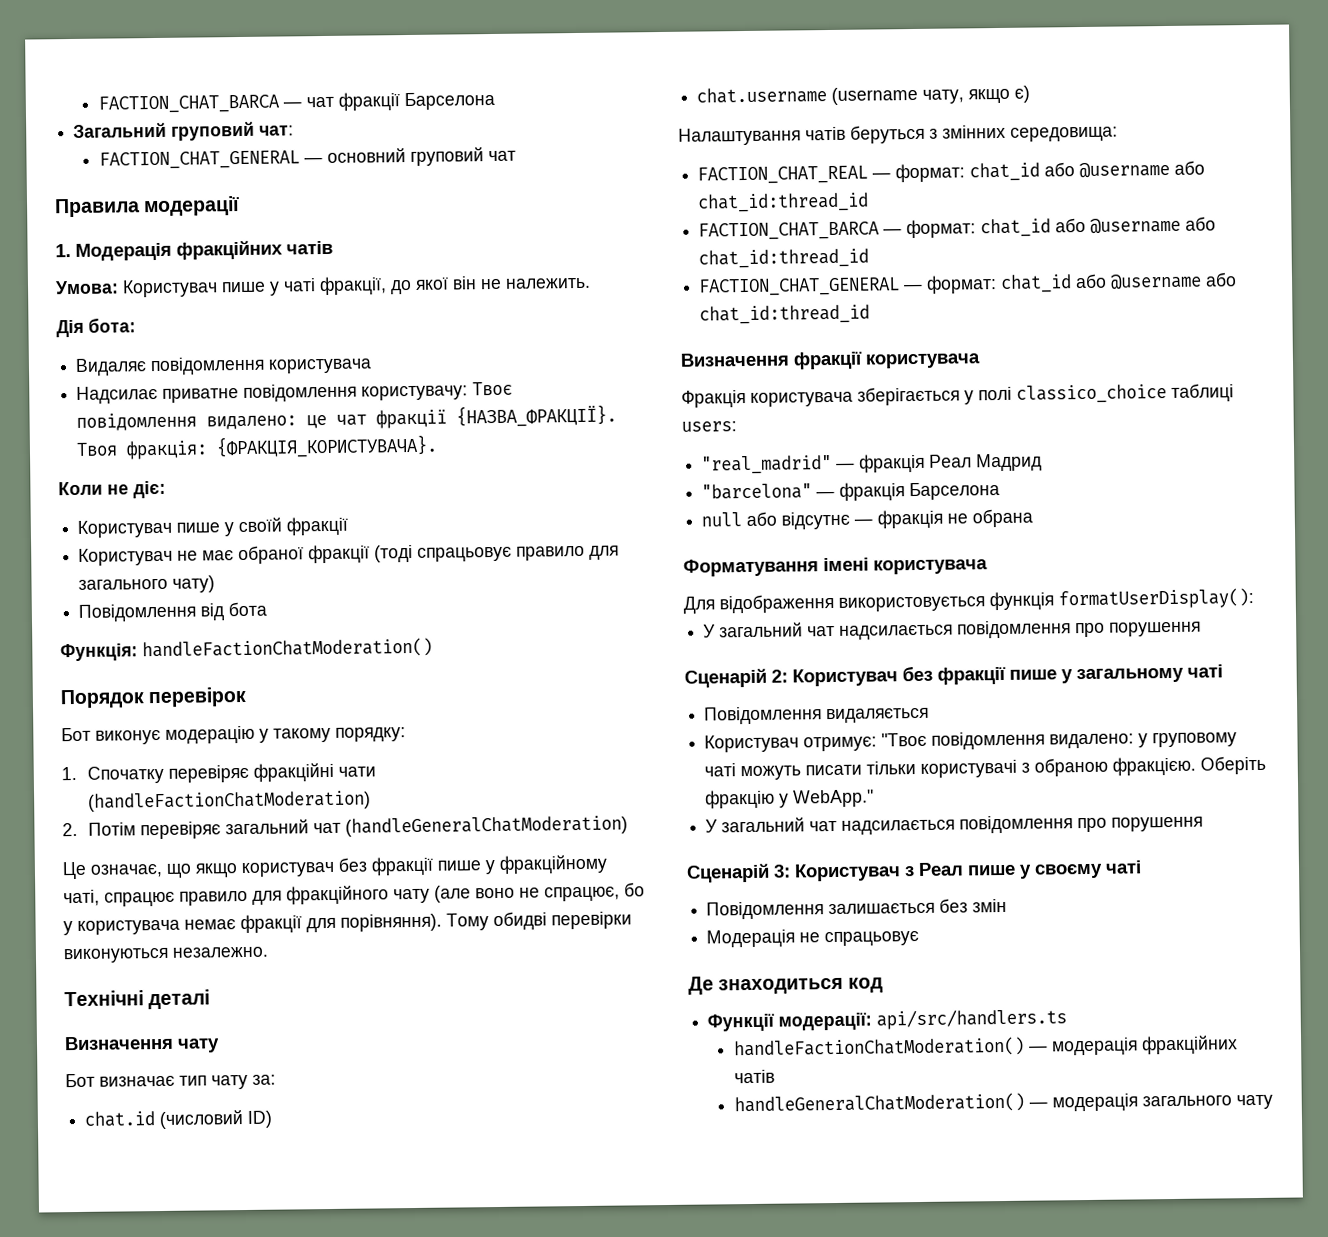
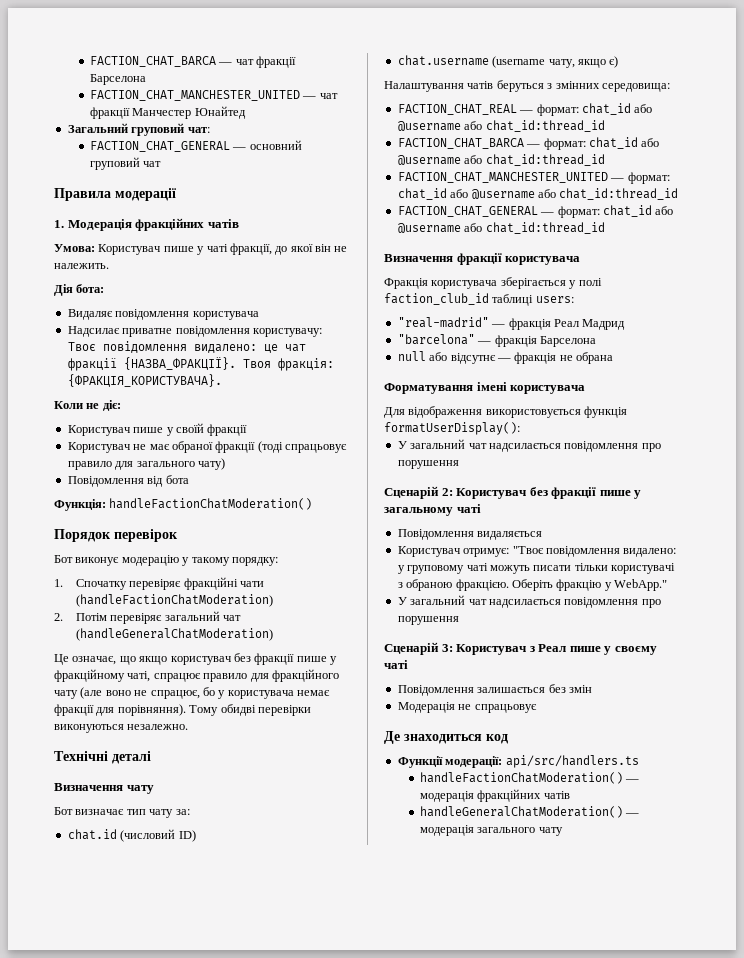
(495, 101) none -> [89,90,338,101] [89,106,246,119] // FACTION_CHAT_MANCHESTER_UNITED — чат фракції Манчестер Юнайтед
(870, 258) none -> [397,172,670,184] [397,188,679,200] // FACTION_CHAT_MANCHESTER_UNITED — формат: chat_id або @username або chat_id:thread_id
[1016,384,1167,404] classico_choice -> [384,293,489,305] faction_club_id
[701,454,833,475] "real_madrid" -> [397,317,489,328] "real-madrid"

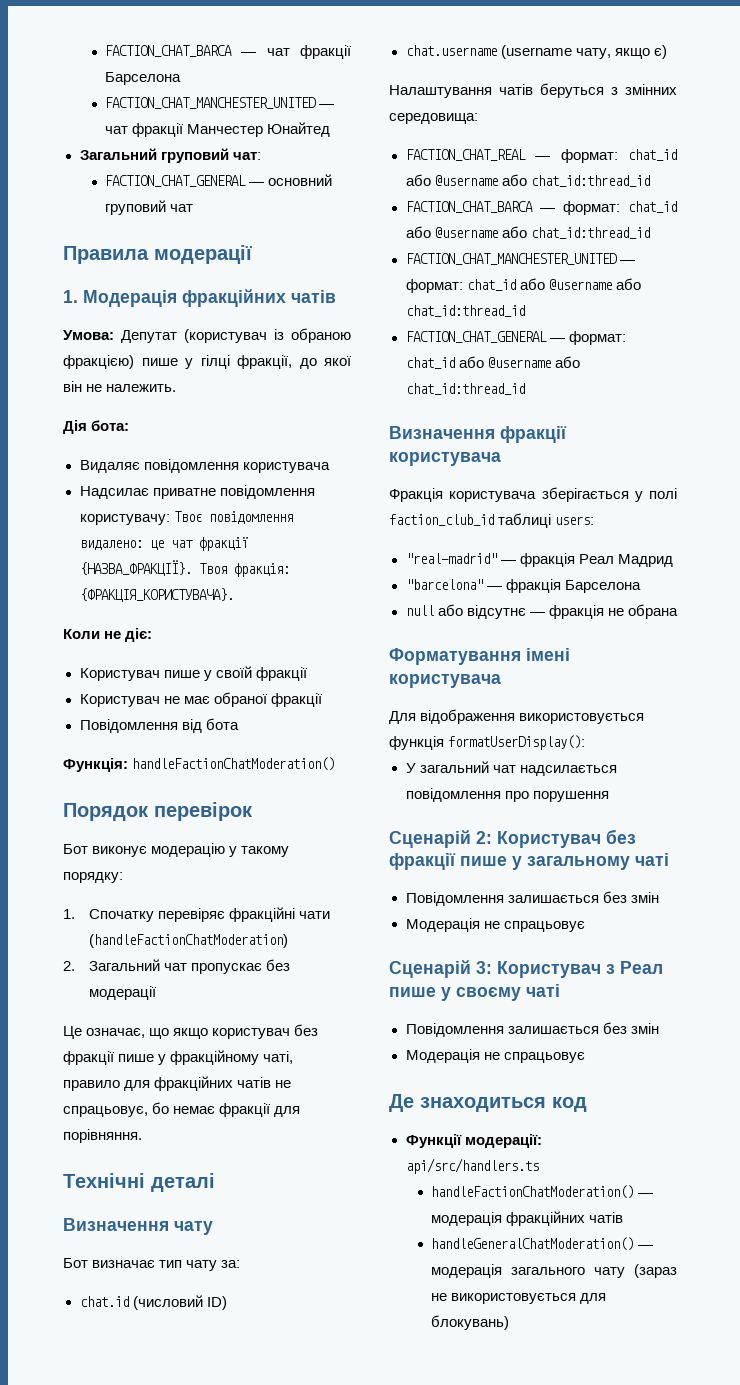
[98,244,228,255] Користувач пише у чаті -> [121,328,351,343] [63,355,230,369] Депутат (користувач із обраною фракцією) пише у гілці
[257,441,347,453] [67,458,225,470] (тоді спрацьовує правило для загального чату) -> (323, 700) none
[76,611,242,624] [76,628,274,641] Потім перевіряє загальний чат (handleGeneralChatModeration) -> [88,959,290,974] [88,986,157,1000] Загальний чат пропускає без модерації
[153,669,339,682] [54,687,330,699] [54,704,311,716] [54,724,189,733] спрацює правило для фракційного чату (але воно не спрацює, бо у користувача немає фракції для порівняння). Тому обидві перевірки виконуються незалежно. -> [63,1076,292,1091] [63,1102,301,1117] [63,1129,142,1143] правило для фракційних чатів не спрацьовує, бо немає фракції для порівняння.
[477,531,543,540] [397,546,677,557] [397,563,675,574] [397,579,667,591] [397,595,661,608] [397,616,459,625] видаляється // Користувач отримує: "Твоє повідомлення видалено: у груповому чаті можуть писати тільки користувачі з обраною фракцією. Оберіть фракцію у WebApp." // У загальний чат надсилається повідомлення про порушення -> [507,891,659,903] [405,918,585,932] залишається без змін // Модерація не спрацьовує
(563, 831) none -> [634,1264,677,1278] [431,1293,607,1304] [431,1315,510,1330] (зараз не використовується для блокувань)

